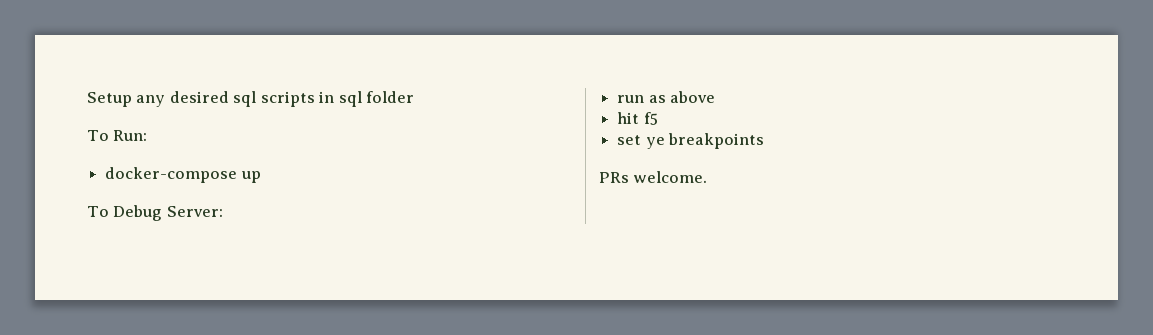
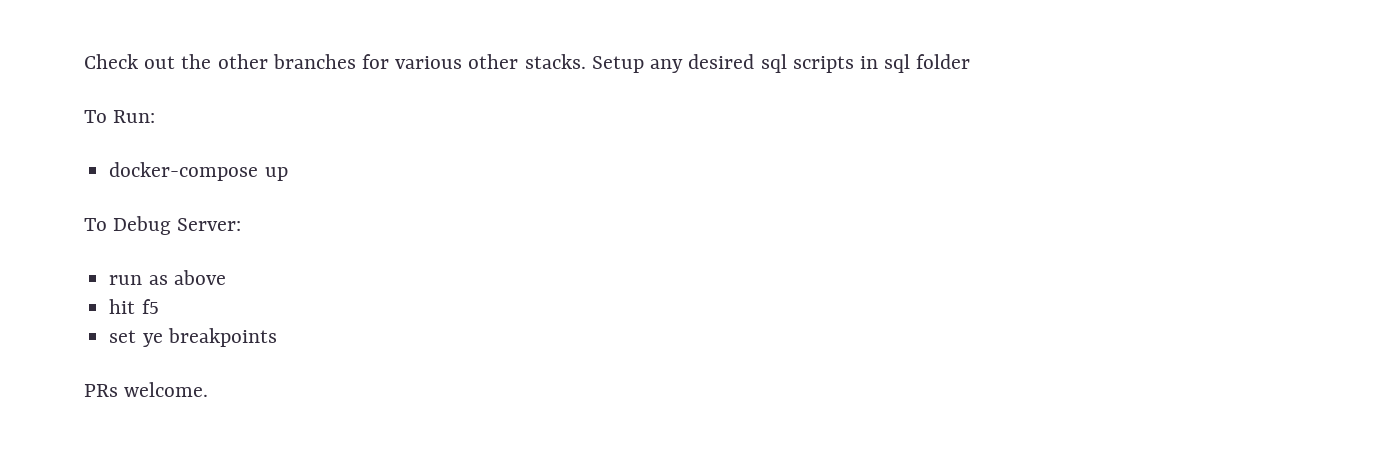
(87, 99) none -> [84,54,586,69] Check out the other branches for various other stacks.

